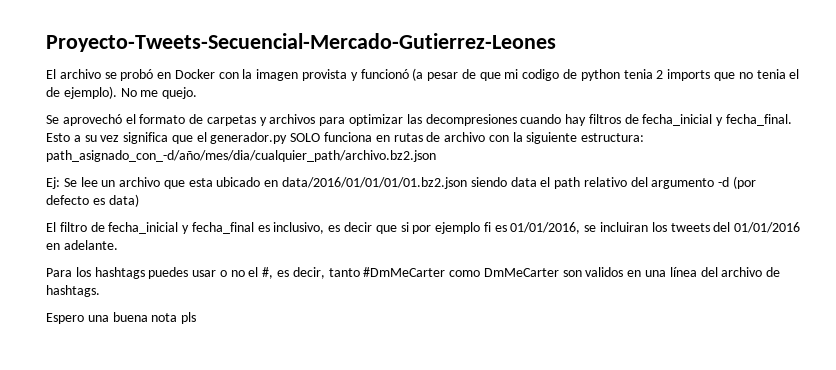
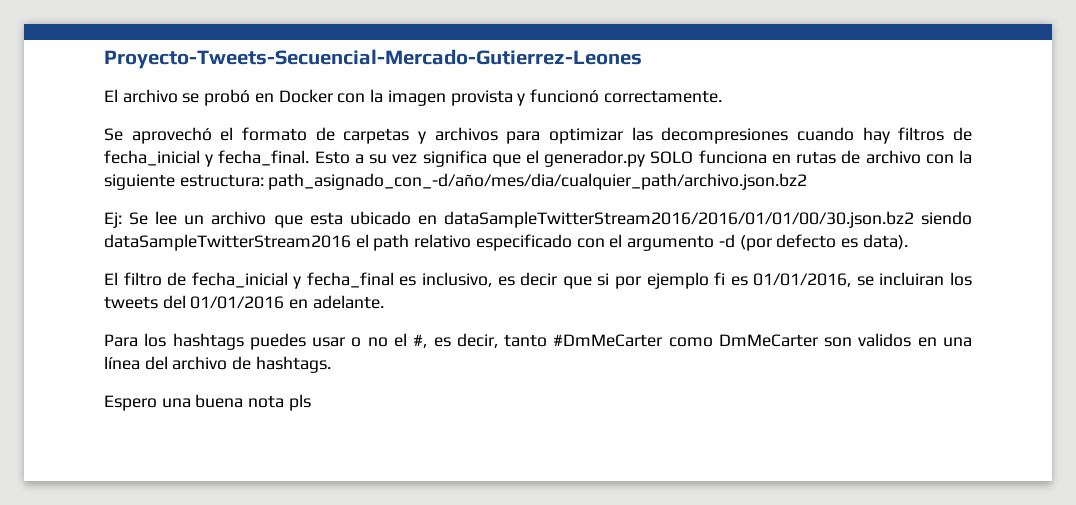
[412,68,800,81] [46,86,198,99] (a pesar de que mi codigo de python tenia 2 imports que no tenia el de ejemplo). No me quejo. -> [603,90,722,103] correctamente.
[46,150,436,162] path_asignado_con_-d/año/mes/dia/cualquier_path/archivo.bz2.json -> [268,173,808,190] path_asignado_con_-d/año/mes/dia/cualquier_path/archivo.json.bz2
[282,177,648,189] data/2016/01/01/01/01.bz2.json siendo data el path relativo del -> [443,211,972,228] [104,234,623,251] dataSampleTwitterStream2016/2016/01/01/00/30.json.bz2 siendo dataSampleTwitterStream2016 el path relativo especificado con el
[108,194,139,207] data) -> [862,234,908,250] data).

